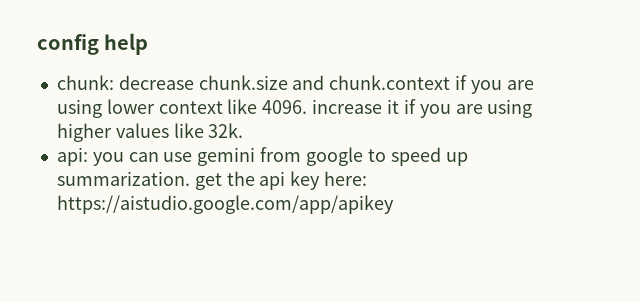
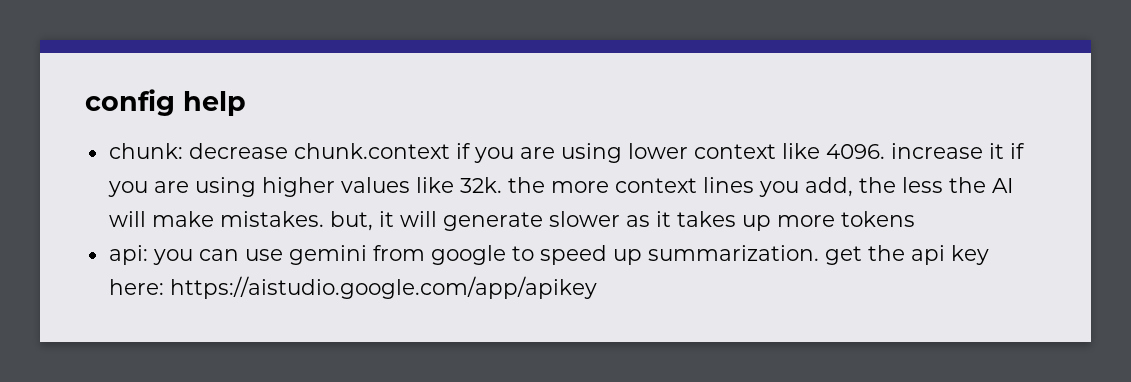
[198,75,325,90] chunk.size and -> (288, 151) none
(244, 130) none -> [507,177,1014,197] [108,211,915,231] the more context lines you add, the less the AI will make mistakes. but, it will generate slower as it takes up more tokens

